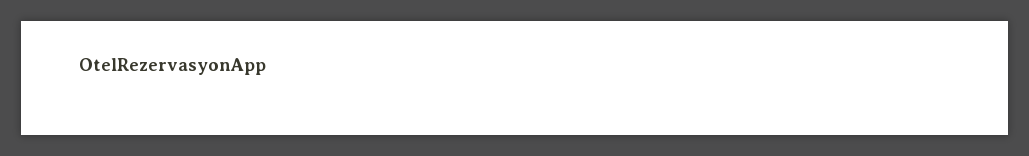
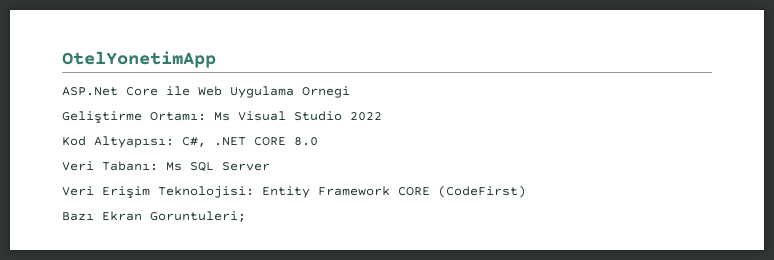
[79,58,266,75] OtelRezervasyonApp -> [62,51,216,68] [62,86,350,98] [62,111,382,124] [62,136,318,148] [62,161,270,172] [62,185,526,199] [62,211,246,222] OtelYonetimApp // ASP.Net Core ile Web Uygulama Ornegi // Geliştirme Ortamı: Ms Visual Studio 2022 // Kod Altyapısı: C#, .NET CORE 8.0 // Veri Tabanı: Ms SQL Server // Veri Erişim Teknolojisi: Entity Framework CORE (CodeFirst) // Bazı Ekran Goruntuleri;

